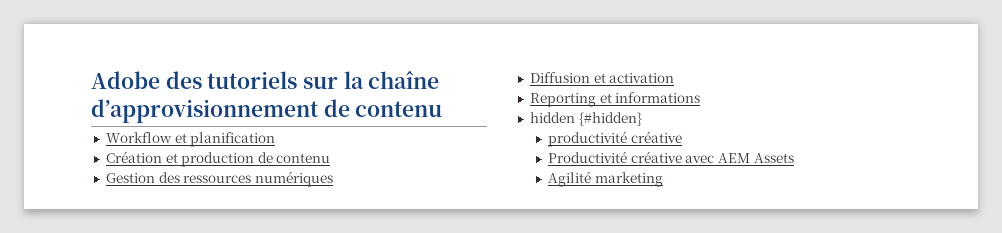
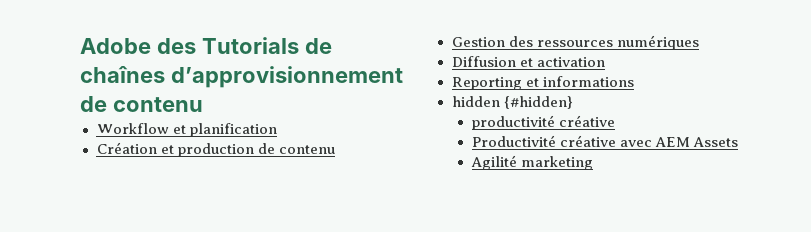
[207,71,440,89] tutoriels sur la chaîne -> [201,37,332,54] [80,66,165,83] Tutorials de chaînes

